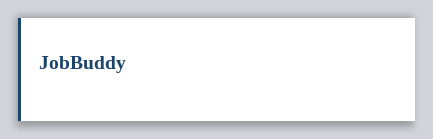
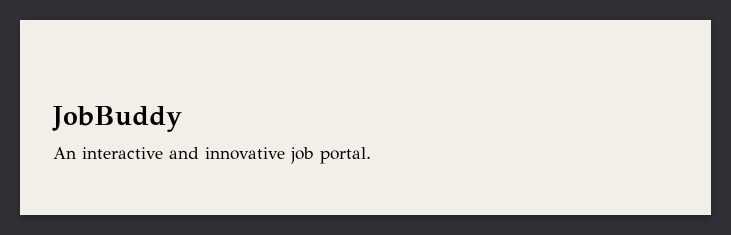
(126, 64) none -> [53,147,371,164] // An interactive and innovative job portal.

